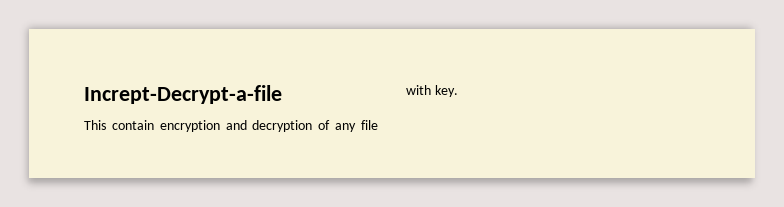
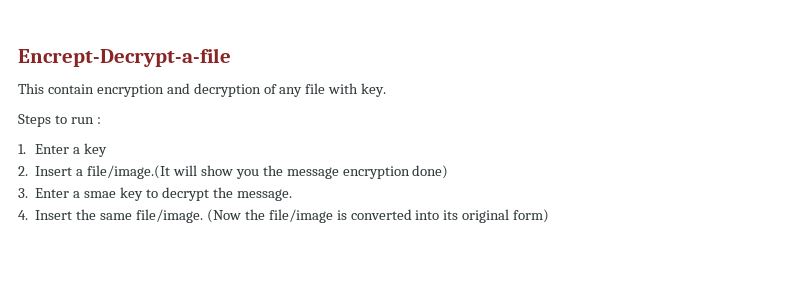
[84,85,282,104] Incrept-Decrypt-a-file -> [18,48,231,67] Encrept-Decrypt-a-file
(458, 91) none -> [18,114,101,127] [18,143,107,157] [18,165,449,179] [18,187,292,201] [18,209,550,223] // Steps to run : // 1. Enter a key // 2. Insert a file/image.(It will show you the message encryption done) // 3. Enter a smae key to decrypt the message. // 4. Insert the same file/image. (Now the file/image is converted into its original form)

